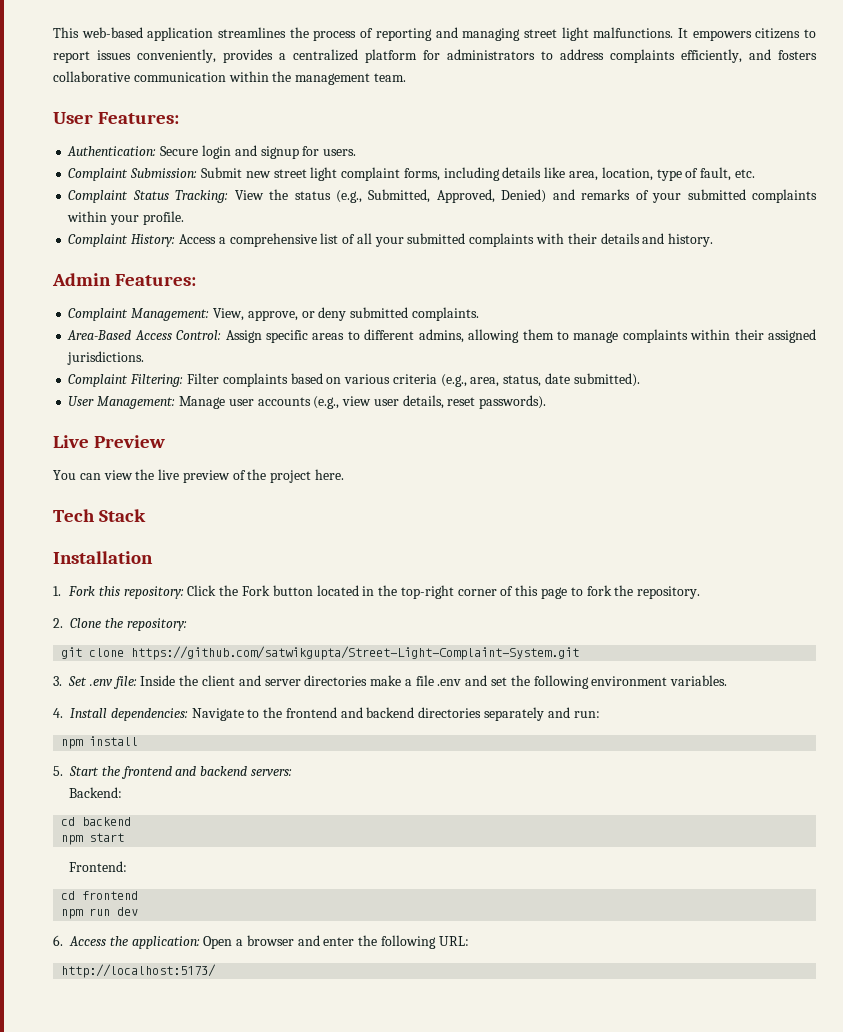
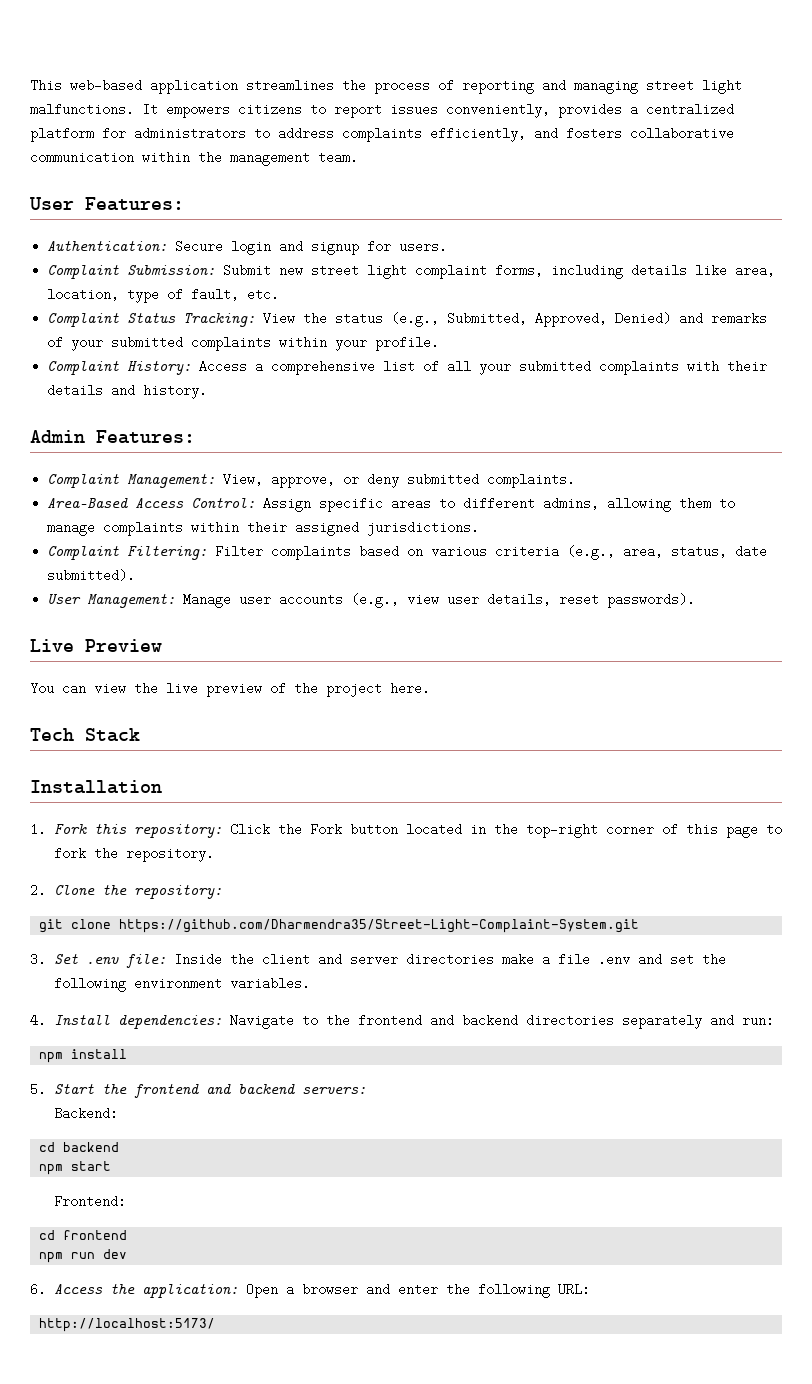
[131,646,580,660] https://github.com/satwikgupta/Street-Light-Complaint-System.git -> [119,919,640,933] https://github.com/Dharmendra35/Street-Light-Complaint-System.git

